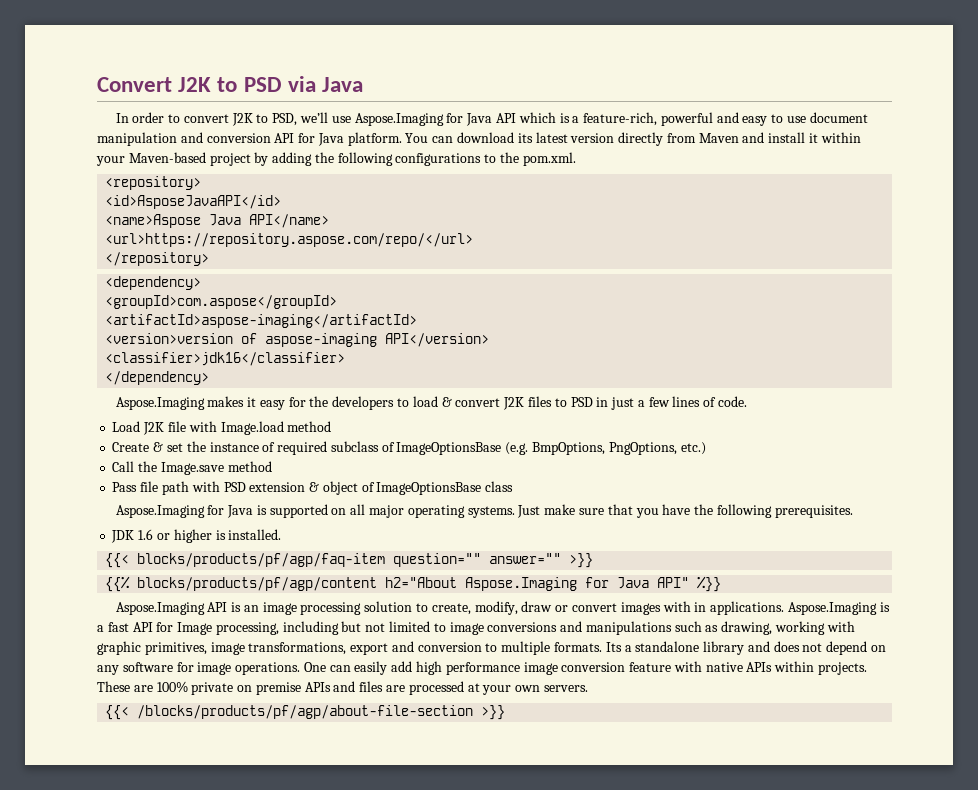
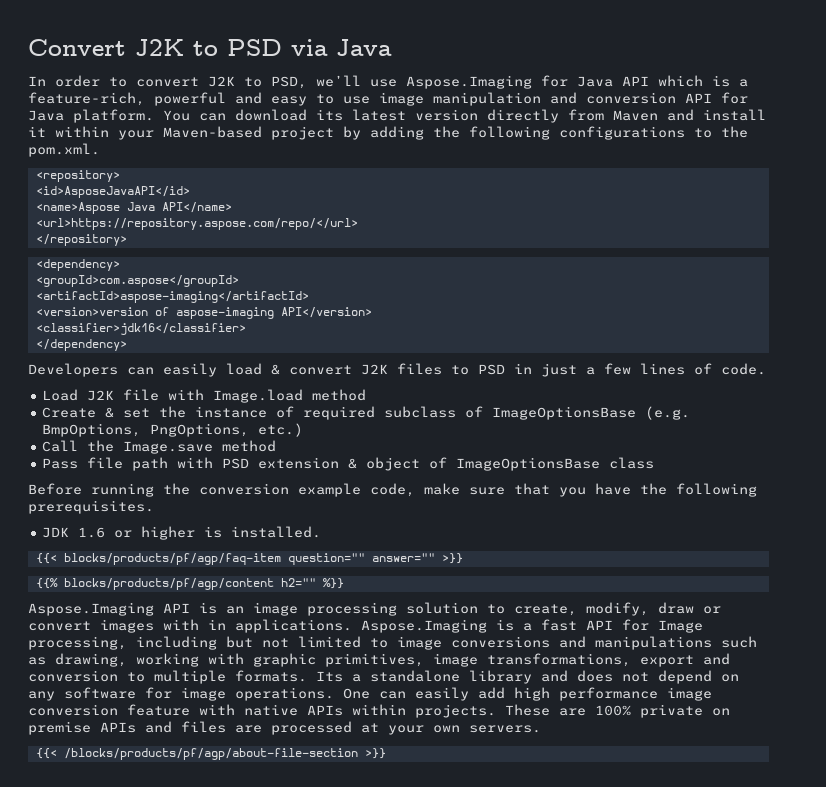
[809,112,868,123] document -> [379,92,424,106] image
[115,396,410,410] Aspose.Imaging makes it easy for the developers to -> [28,363,217,377] Developers can easily
[115,504,541,518] Aspose.Imaging for Java is supported on all major operating systems. Just -> [28,483,415,497] Before running the conversion example code,
[385,577,690,591] h2="About Aspose.Imaging for Java API" -> [280,578,316,587] h2=""

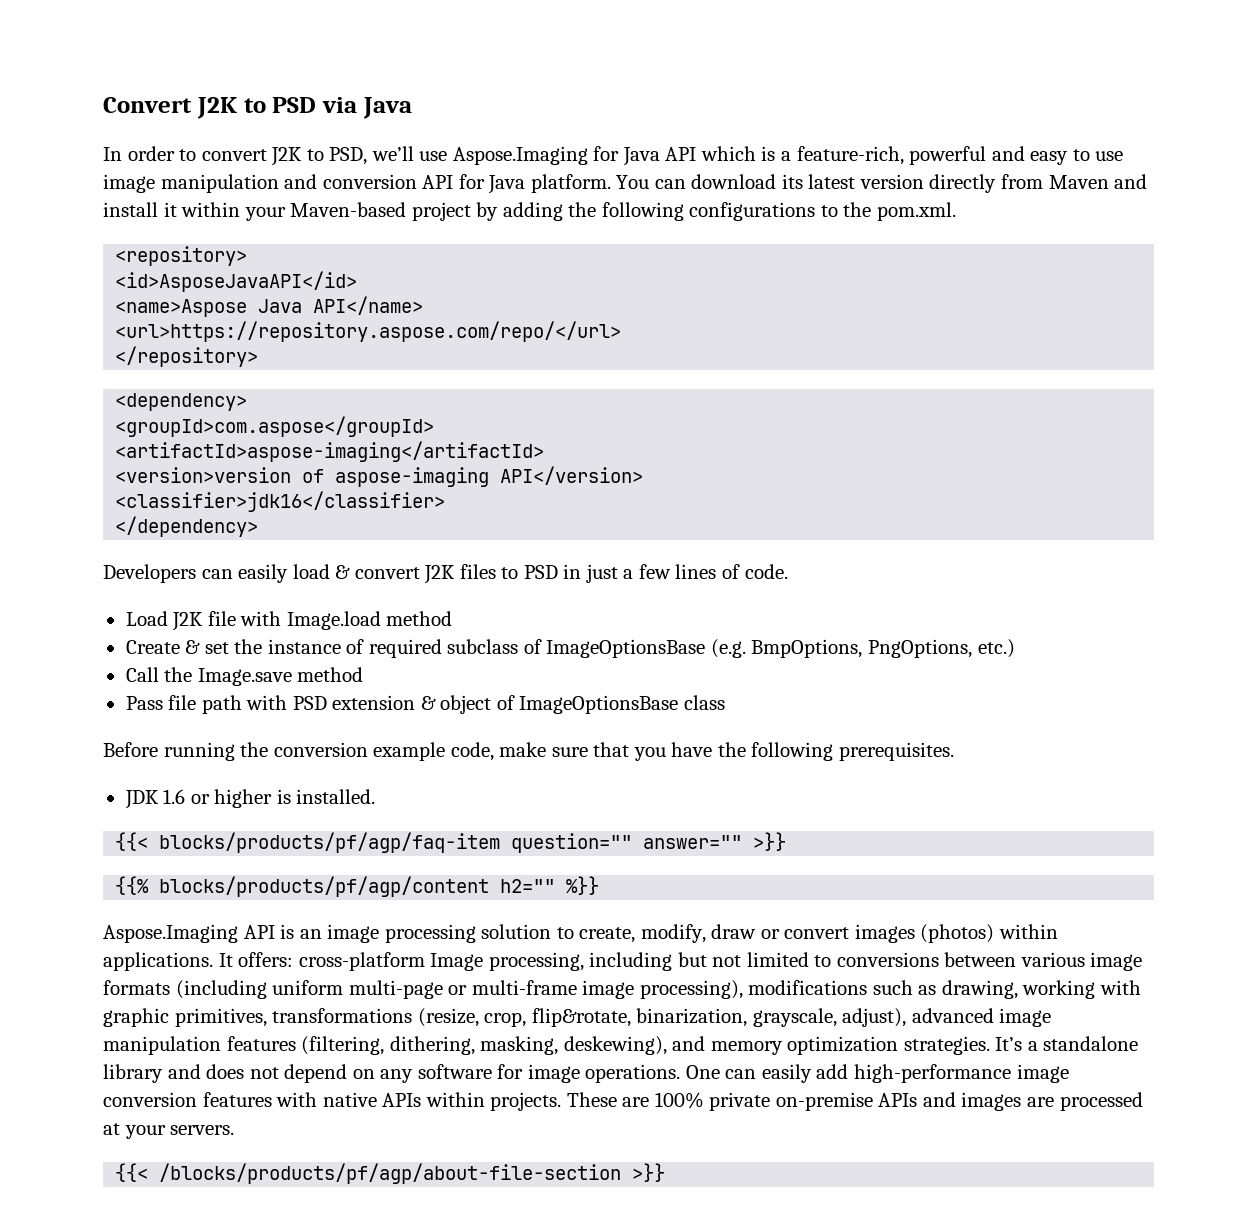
[163,619,649,633] with in applications. Aspose.Imaging is a fast API for -> [920,924,1059,943] [103,952,425,971] (photos) within applications. It offers: cross-platform
[397,636,712,650] image conversions and manipulations -> [836,952,1143,971] [103,980,868,999] conversions between various image formats (including uniform multi-page or multi-frame image processing), modifications
[433,653,730,667] [28,670,343,684] image transformations, export and conversion to multiple formats. Its -> [272,1008,1052,1027] [103,1036,1023,1055] transformations (resize, crop, flip&rotate, binarization, grayscale, adjust), advanced image manipulation features (filtering, dithering, masking, deskewing), and memory optimization strategies. It’s
[514,687,658,701] high performance -> [854,1064,1012,1083] high-performance
[127,704,190,716] feature -> [202,1092,272,1107] features
[712,708,730,716] [28,721,91,735] on premise -> [775,1092,873,1111] on-premise
[181,721,226,733] files -> [961,1092,1022,1111] images
[433,725,460,733] own -> (166, 1132) none

